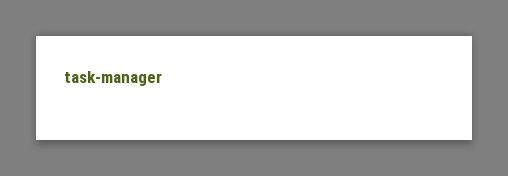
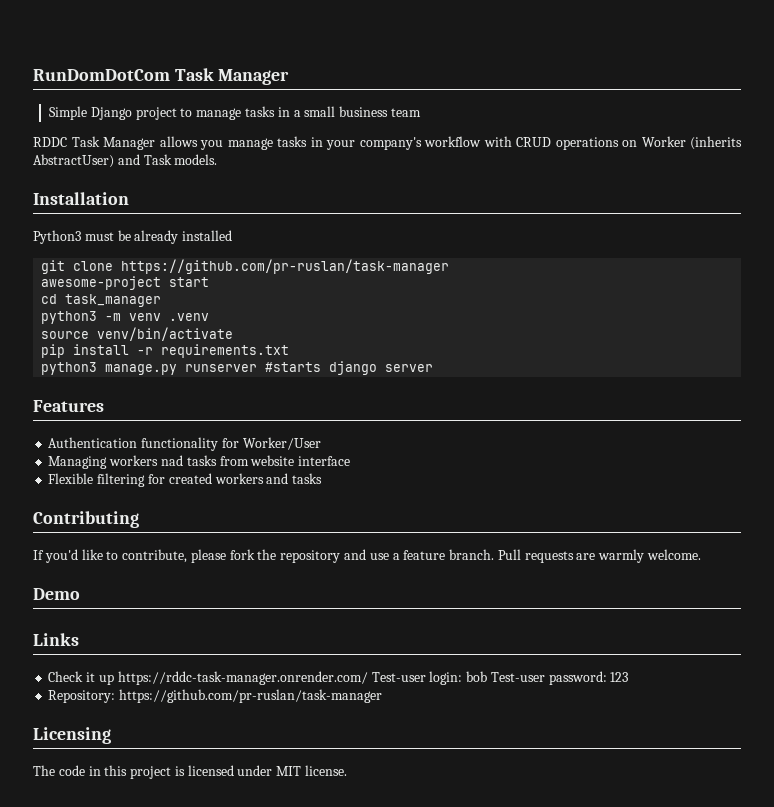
[64,71,162,86] task-manager -> [33,68,290,85] [49,106,421,120] [33,136,742,150] [33,154,218,168] [33,192,129,205] [33,230,233,244] [41,259,450,274] [41,276,210,290] [41,294,162,307] [41,311,210,324] [41,327,234,341] [41,344,290,358] [41,361,434,375] [33,400,104,412] [48,437,321,451] [48,455,351,469] [48,473,323,487] [33,511,139,528] [33,549,702,563] [33,588,80,600] [33,633,79,646] [48,671,629,685] [48,689,383,703] [33,727,111,744] [33,765,348,779] RunDomDotCom Task Manager // Simple Django project to manage tasks in a small business team // RDDC Task Manager allows you manage tasks in your company's workflow with CRUD operations on Worker (inherits AbstractUser) and Task models. // Installation // Python3 must be already installed // git clone https://github.com/pr-ruslan/task-manager // awesome-project start // cd task_manager // python3 -m venv .venv // source venv/bin/activate // pip install -r requirements.txt // python3 manage.py runserver #starts django server // Features // Authentication functionality for Worker/User // Managing workers nad tasks from website interface // Flexible filtering for created workers and tasks // Contributing // If you'd like to contribute, please fork the repository and use a feature branch. Pull requests are warmly welcome. // Demo // Links // Check it up https://rddc-task-manager.onrender.com/ Test-user login: bob Test-user password: 123 // Repository: https://github.com/pr-ruslan/task-manager // Licensing // The code in this project is licensed under MIT license.

